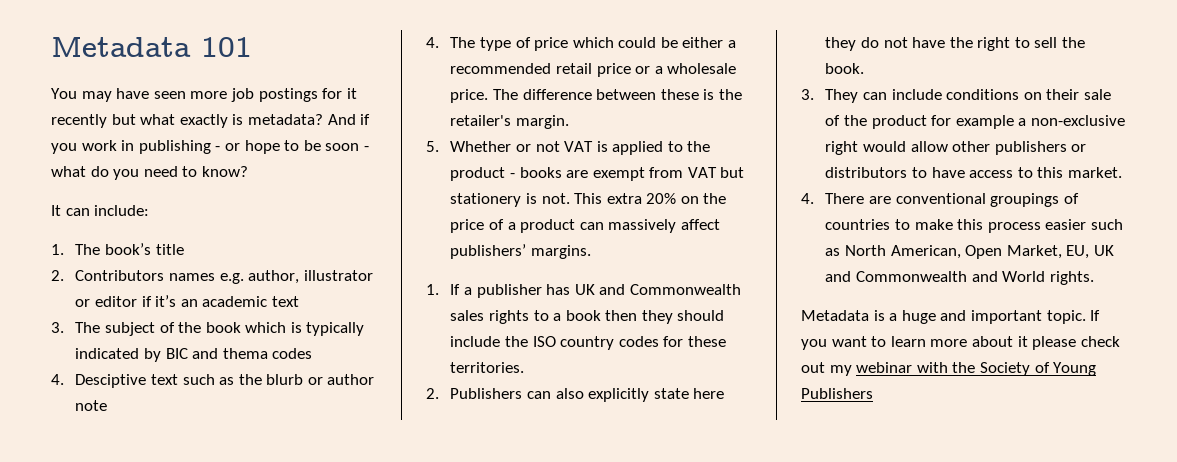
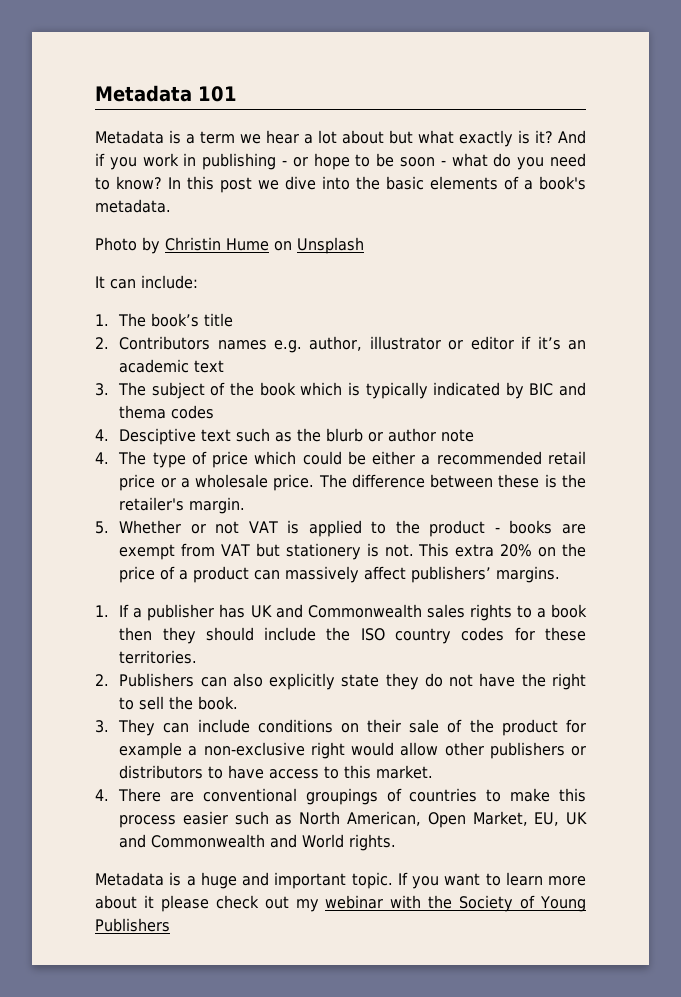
[51,88,357,102] [51,114,107,128] You may have seen more job postings for it recently -> [95,130,384,144] Metadata is a term we hear a lot about
[247,114,323,125] metadata? -> [535,130,553,143] it?
(248, 171) none -> [168,176,586,193] [95,199,171,213] [95,237,364,254] In this post we dive into the basic elements of a book's metadata. // Photo by Christin Hume on Unsplash
[693,388,725,399] here -> (380, 680) none

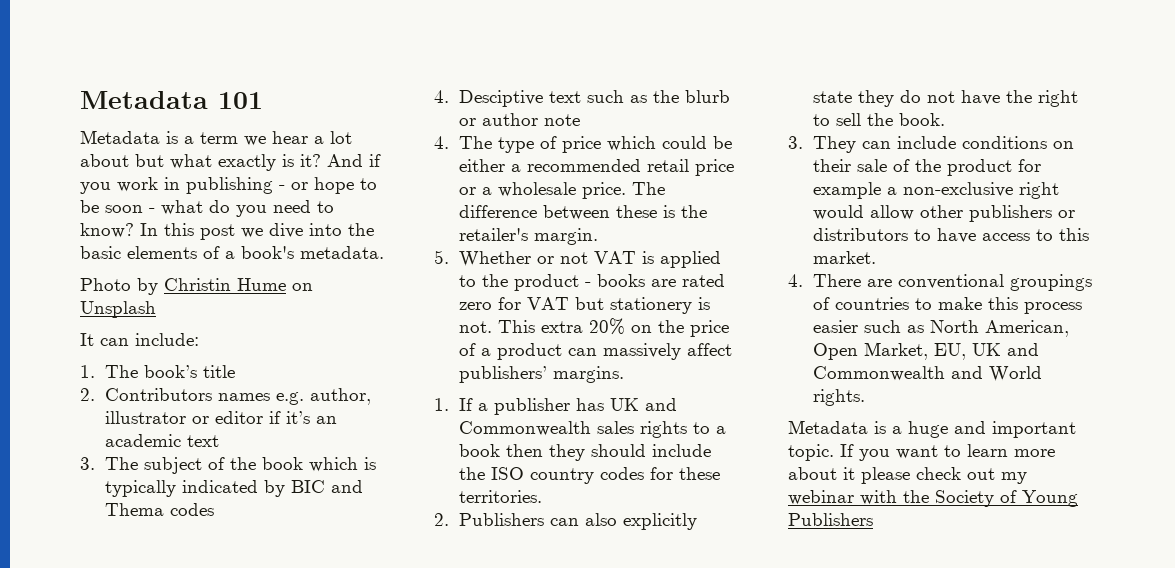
[119,405,167,419] thema -> [104,503,164,516] Thema
[119,543,216,560] exempt from -> [681,274,725,287] [458,297,521,310] rated zero for

